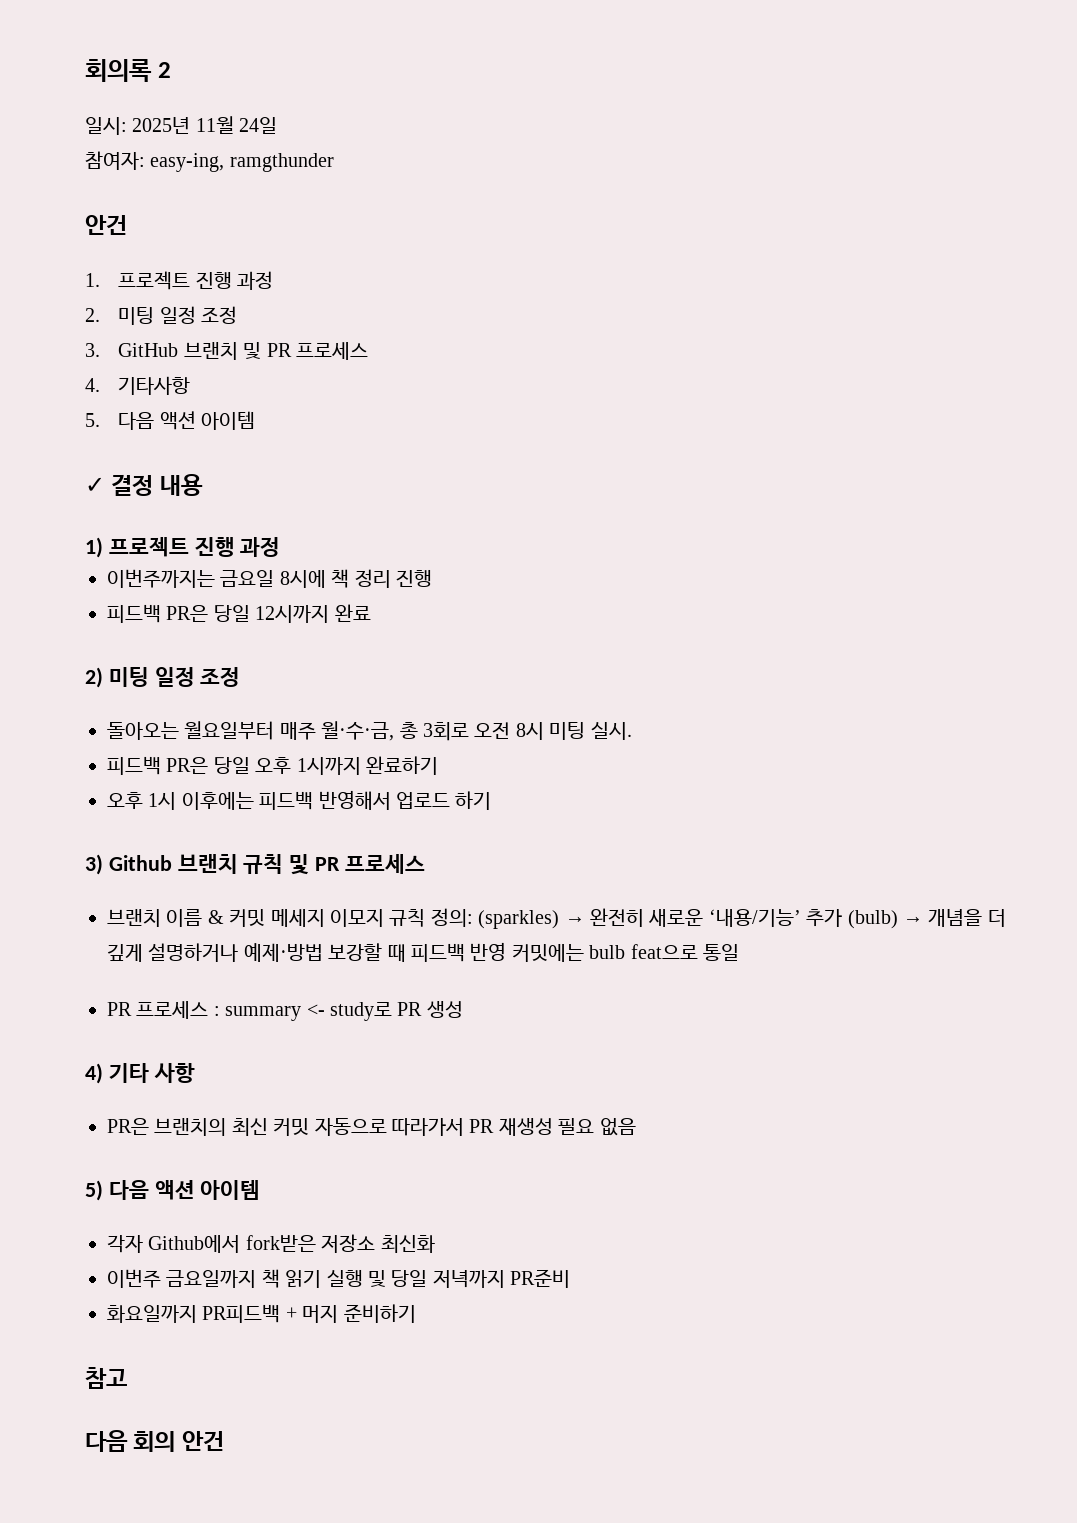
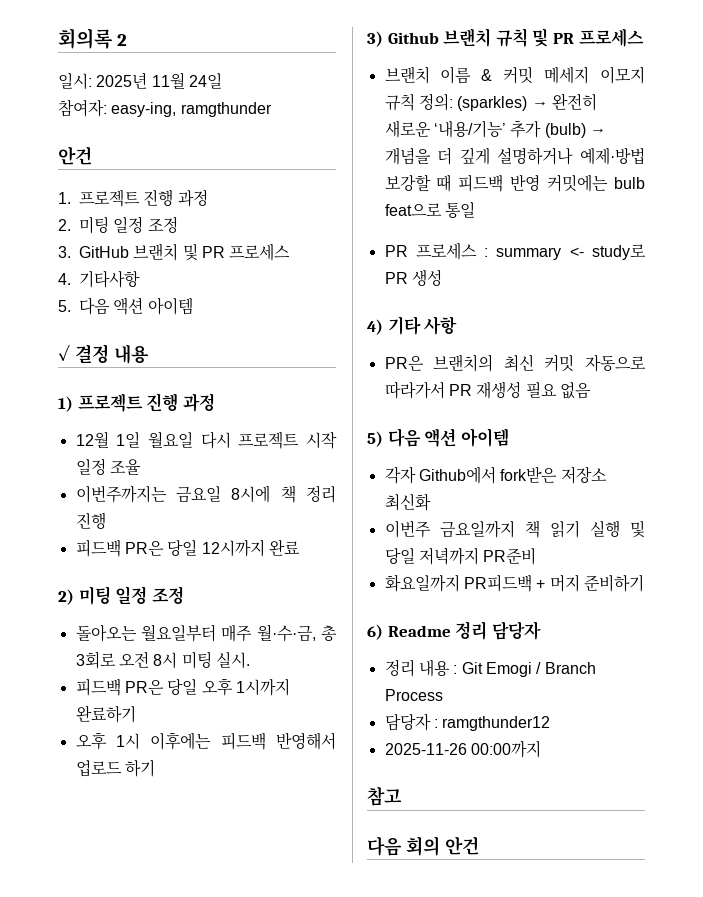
(281, 547) none -> [75,431,337,449] [75,458,141,475] // 12월 1일 월요일 다시 프로젝트 시작 일정 조율
(416, 1313) none -> [367,621,541,640] [384,659,596,677] [384,689,443,701] [384,713,551,731] [384,740,541,758] // 6) Readme 정리 담당자 // 정리 내용 : Git Emogi / Branch Process // 담당자 : ramgthunder12 // 2025-11-26 00:00까지

